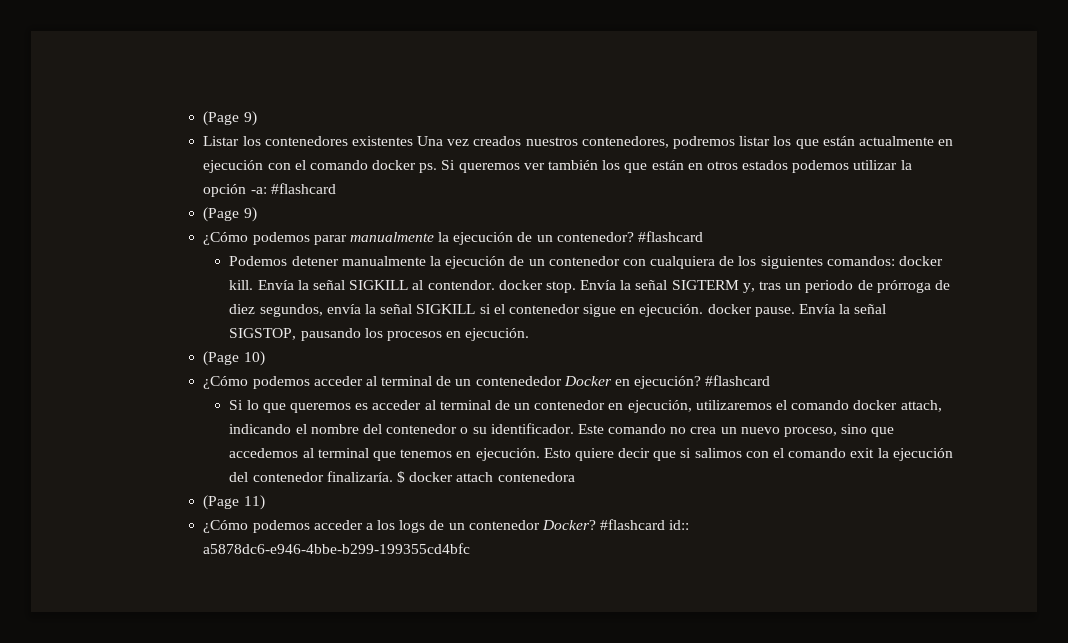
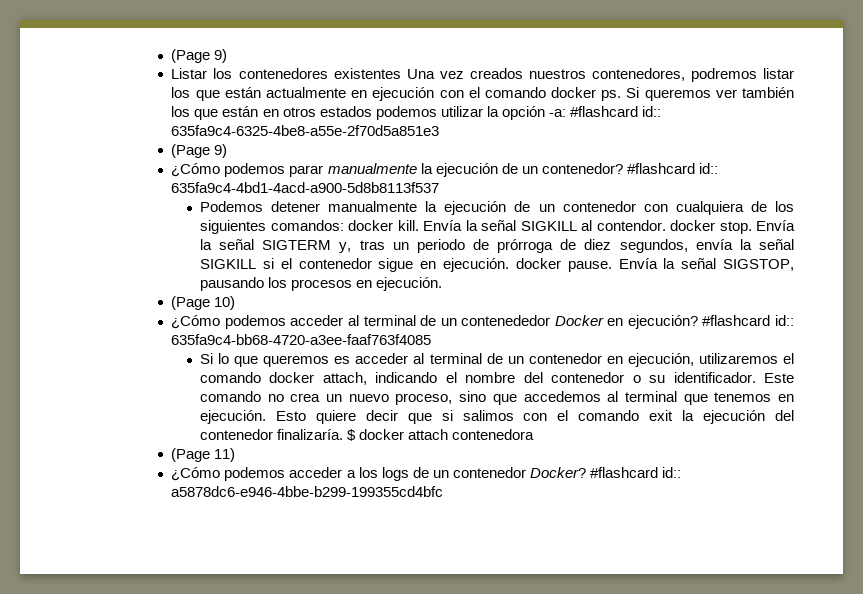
(336, 188) none -> [641,106,661,117] [171,125,440,136] id:: 635fa9c4-6325-4be8-a55e-2f70d5a851e3
(703, 236) none -> [698,163,718,174] [171,182,440,193] id:: 635fa9c4-4bd1-4acd-a900-5d8b8113f537
(771, 380) none -> [775,315,795,326] [171,334,432,345] id:: 635fa9c4-bb68-4720-a3ee-faaf763f4085

